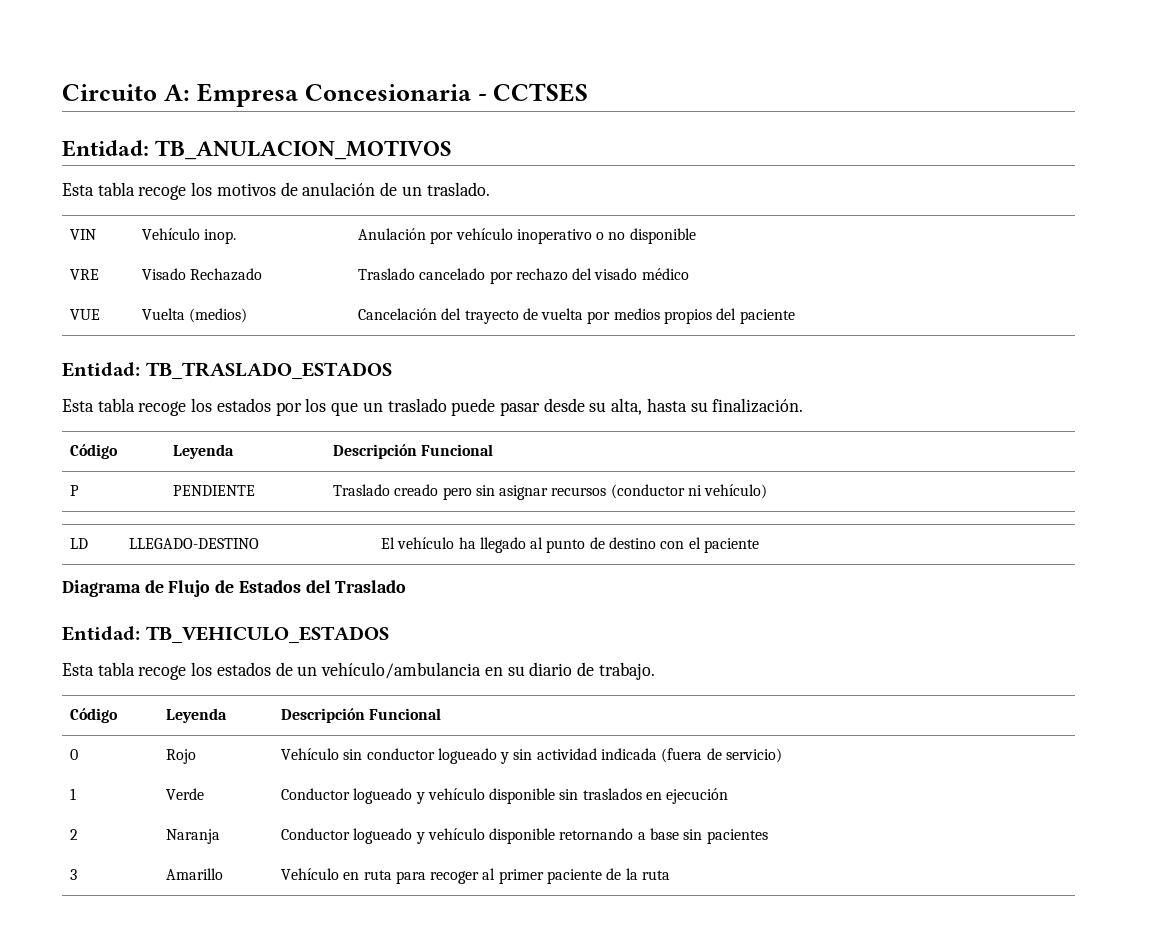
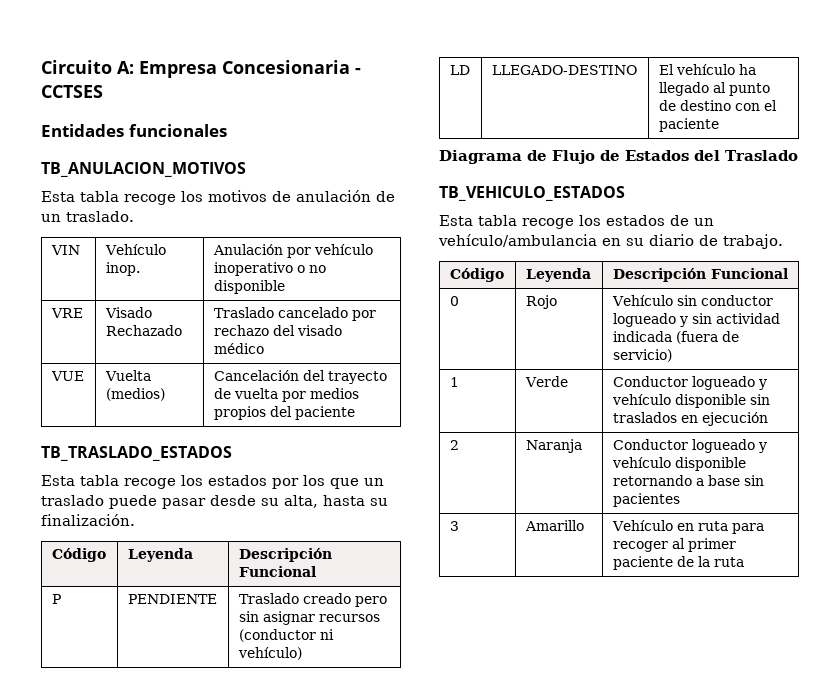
[62,140,149,157] Entidad: -> [41,124,227,137] Entidades funcionales //
[62,362,140,377] Entidad: -> (355, 413) none
[62,626,140,641] Entidad: -> (798, 155) none

